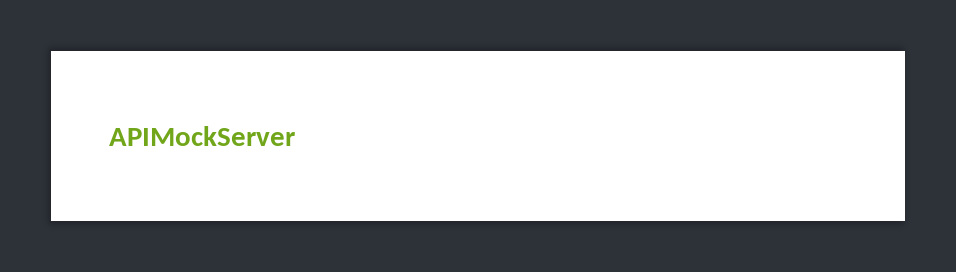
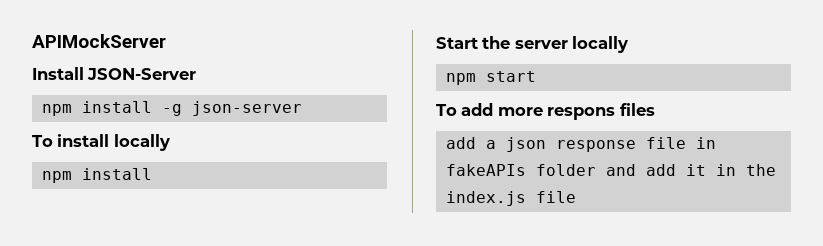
(295, 136) none -> [32,67,197,80] [41,101,302,116] [32,134,170,151] [41,168,152,183] [436,36,629,53] [445,71,536,85] [436,103,655,120] [445,137,716,152] [445,164,776,176] [445,191,576,206] // Install JSON-Server // npm install -g json-server // To install locally // npm install // Start the server locally // npm start // To add more respons files // add a json response file in fakeAPIs folder and add it in the index.js file

